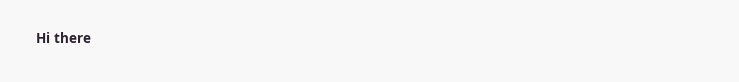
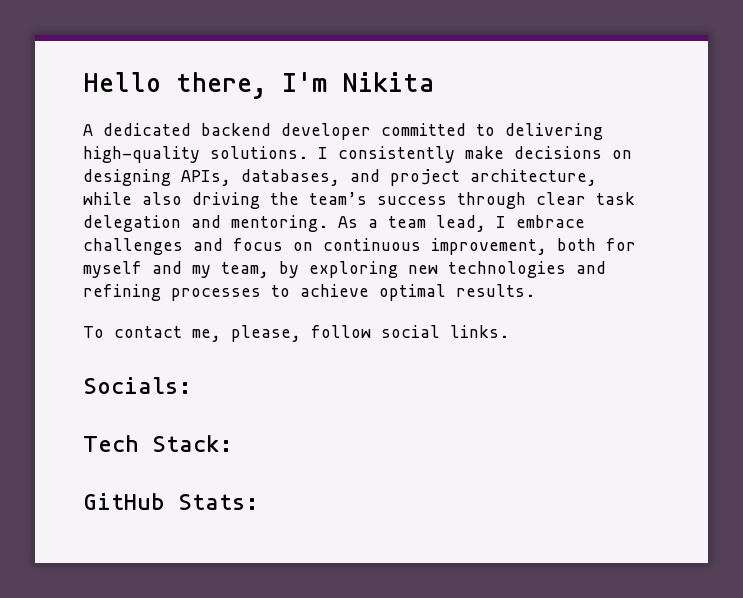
[36,32,91,43] Hi there -> [83,72,435,99] [83,123,603,140] [83,146,632,163] [83,169,597,186] [83,192,635,209] [83,215,585,232] [83,238,636,255] [83,261,606,278] [83,284,535,301] [83,325,509,342] [83,377,192,394] [83,435,233,452] [83,493,259,510] Hello there, I'm Nikita // A dedicated backend developer committed to delivering high-quality solutions. I consistently make decisions on designing APIs, databases, and project architecture, while also driving the team’s success through clear task delegation and mentoring. As a team lead, I embrace challenges and focus on continuous improvement, both for myself and my team, by exploring new technologies and refining processes to achieve optimal results. // To contact me, please, follow social links. // Socials: // Tech Stack: // GitHub Stats:

